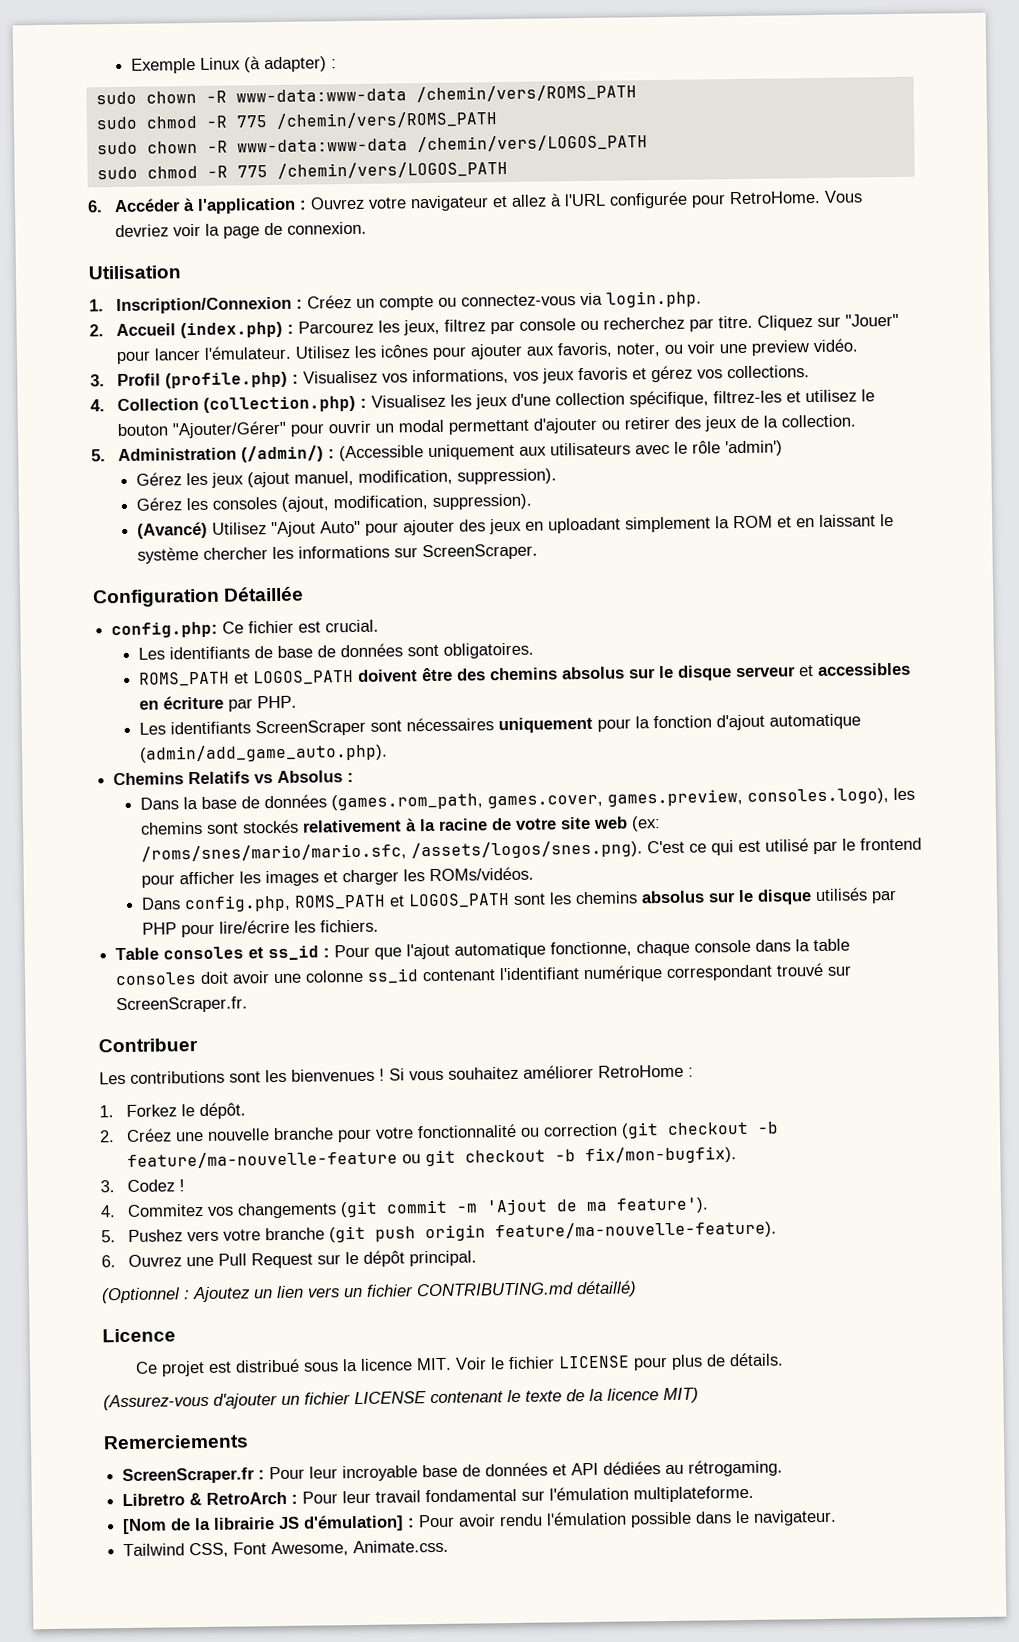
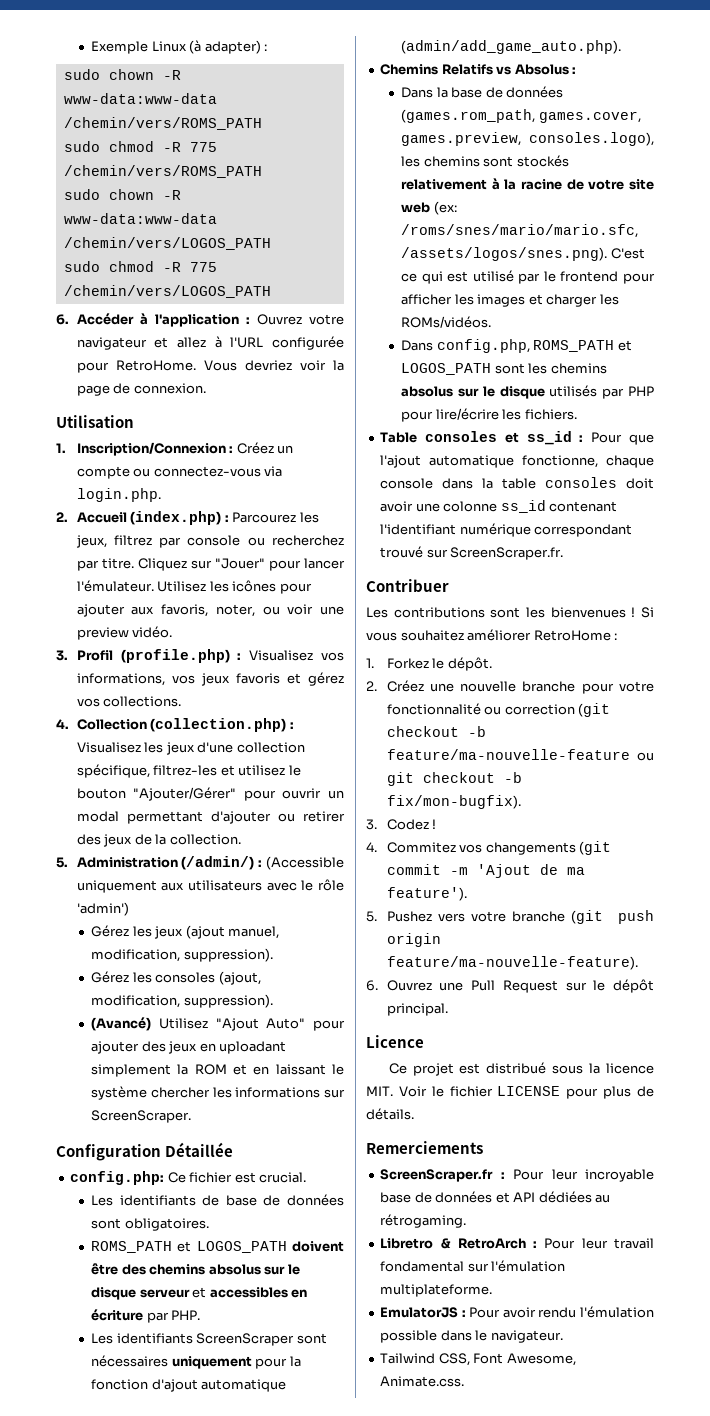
[102,1280,637,1304] // (Optionnel : Ajoutez un lien vers un fichier CONTRIBUTING.md détaillé) -> (448, 1009) none
[103,1387,699,1411] // (Assurez-vous d'ajouter un fichier LICENSE contenant le texte de la licence MIT) -> (414, 1114) none
[122,1514,405,1535] [Nom de la librairie JS d'émulation] -> [380,1307,459,1318] EmulatorJS

